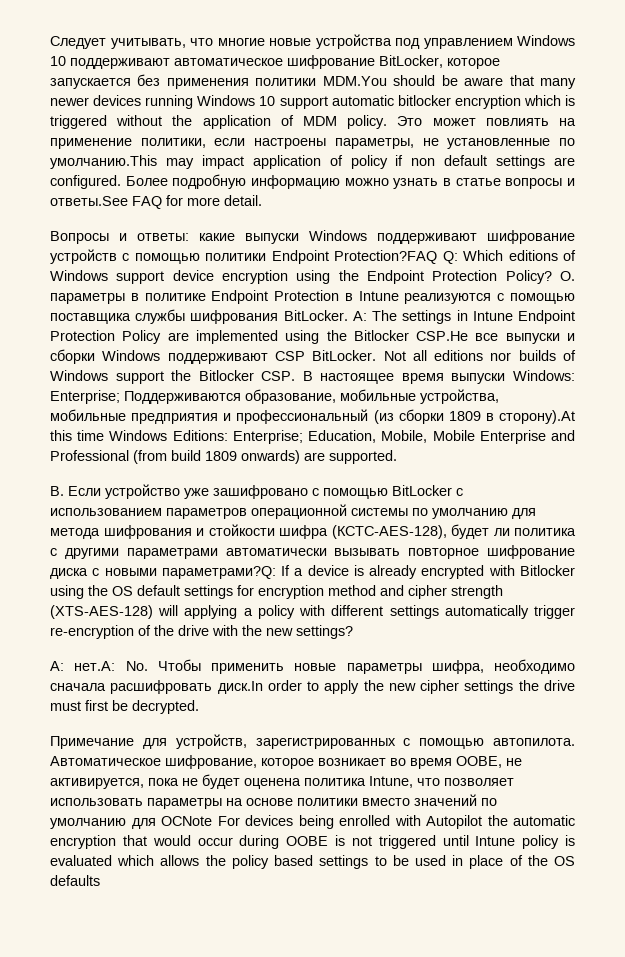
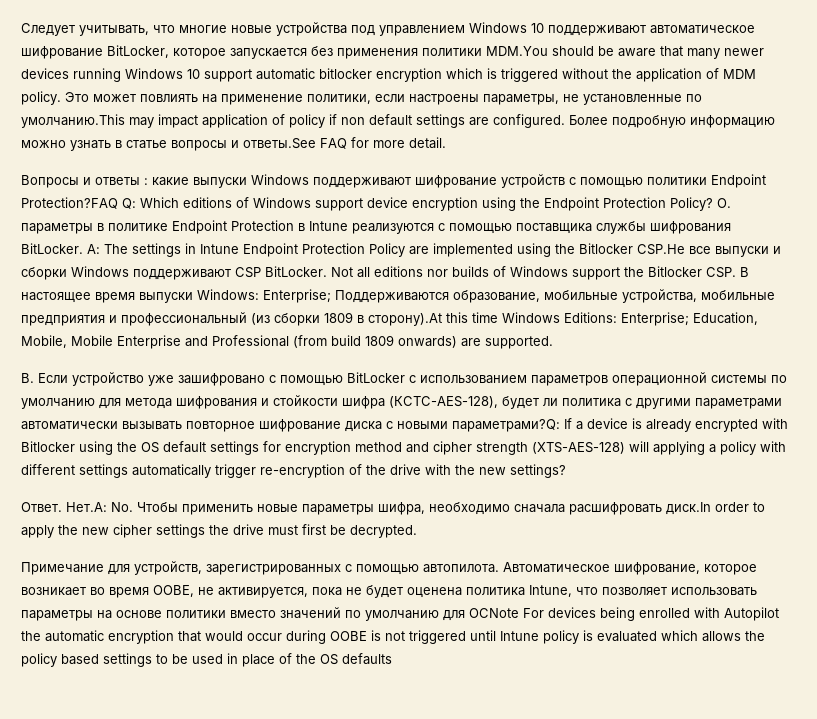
[137,233,189,241] ответы: -> [95,177,148,185] ответы :
[50,661,116,671] A: нет.A: -> [21,502,107,512] Ответ. Нет.A:

